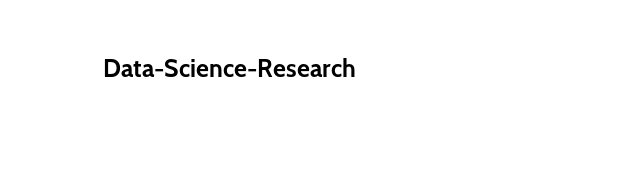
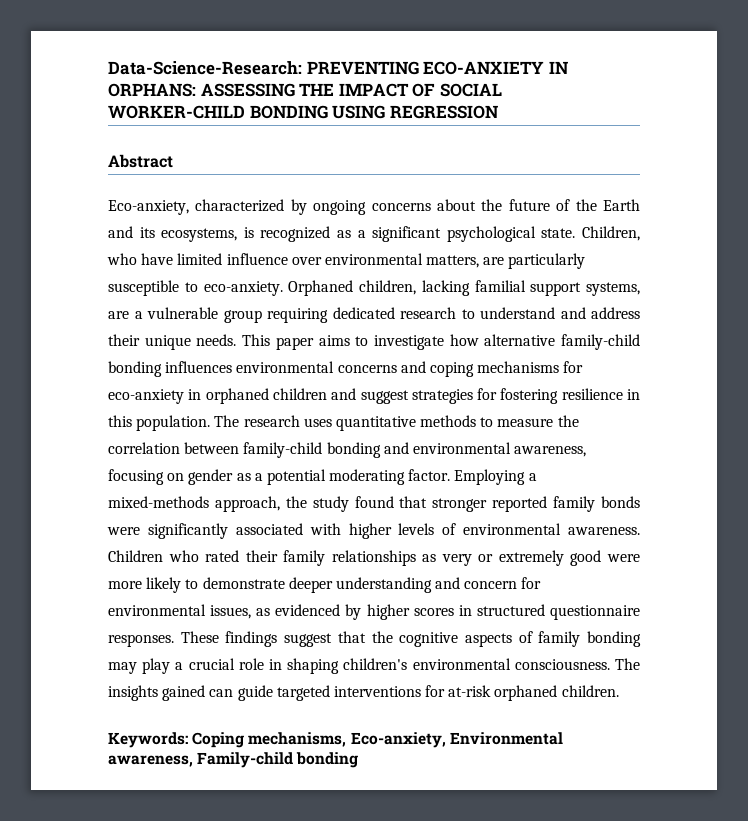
[103,58,356,77] Data-Science-Research -> [108,61,568,75] [108,83,502,97] [108,105,498,119] [108,154,173,168] [108,199,640,215] [108,226,640,242] [107,253,586,269] [108,280,640,296] [108,307,640,323] [108,334,640,350] [108,361,584,377] [108,388,640,404] [108,415,579,431] [108,442,587,458] [108,469,537,485] [108,496,641,512] [107,523,640,539] [108,550,640,566] [108,577,542,593] [108,604,641,620] [108,631,641,647] [108,658,640,674] [108,685,619,701] [108,732,563,748] [108,752,359,768] Data-Science-Research: PREVENTING ECO-ANXIETY IN ORPHANS: ASSESSING THE IMPACT OF SOCIAL WORKER-CHILD BONDING USING REGRESSION // Abstract // Eco-anxiety, characterized by ongoing concerns about the future of the Earth and its ecosystems, is recognized as a significant psychological state. Children, who have limited influence over environmental matters, are particularly susceptible to eco-anxiety. Orphaned children, lacking familial support systems, are a vulnerable group requiring dedicated research to understand and address their unique needs. This paper aims to investigate how alternative family-child bonding influences environmental concerns and coping mechanisms for eco-anxiety in orphaned children and suggest strategies for fostering resilience in this population. The research uses quantitative methods to measure the correlation between family-child bonding and environmental awareness, focusing on gender as a potential moderating factor. Employing a mixed-methods approach, the study found that stronger reported family bonds were significantly associated with higher levels of environmental awareness. Children who rated their family relationships as very or extremely good were more likely to demonstrate deeper understanding and concern for environmental issues, as evidenced by higher scores in structured questionnaire responses. These findings suggest that the cognitive aspects of family bonding may play a crucial role in shaping children's environmental consciousness. The insights gained can guide targeted interventions for at-risk orphaned children. // Keywords: Coping mechanisms, Eco-anxiety, Environmental awareness, Family-child bonding

